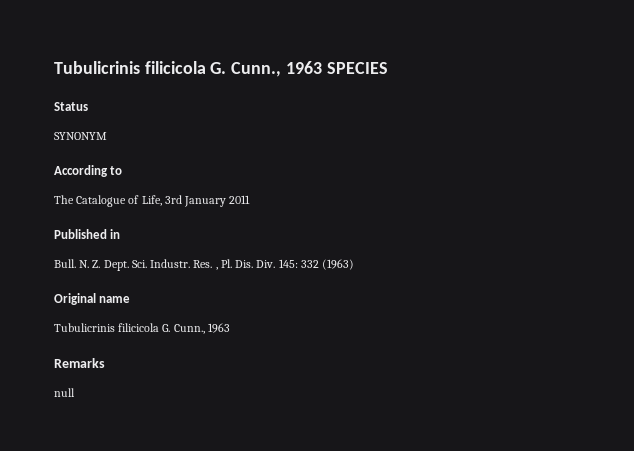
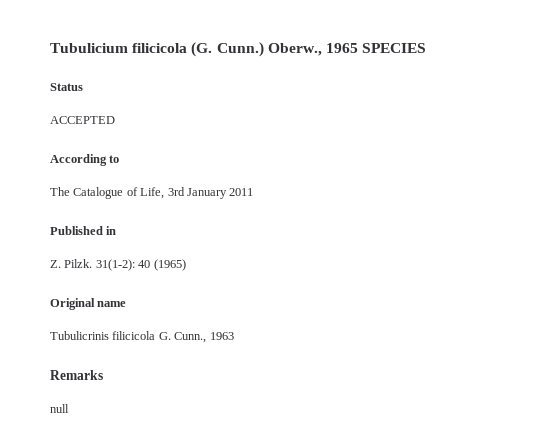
[54,61,322,77] Tubulicrinis filicicola G. Cunn., 1963 -> [50,42,358,57] Tubulicium filicicola (G. Cunn.) Oberw., 1965
[54,132,107,140] SYNONYM -> [50,116,115,124] ACCEPTED
[54,259,355,271] Bull. N. Z. Dept. Sci. Industr. Res. , Pl. Dis. Div. 145: 332 (1963) -> [50,259,186,271] Z. Pilzk. 31(1-2): 40 (1965)

